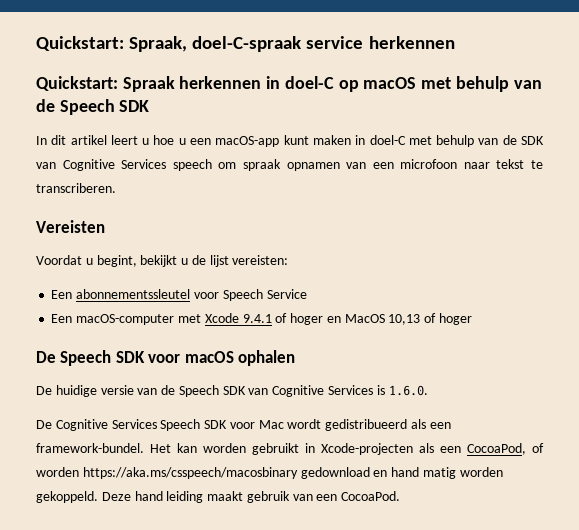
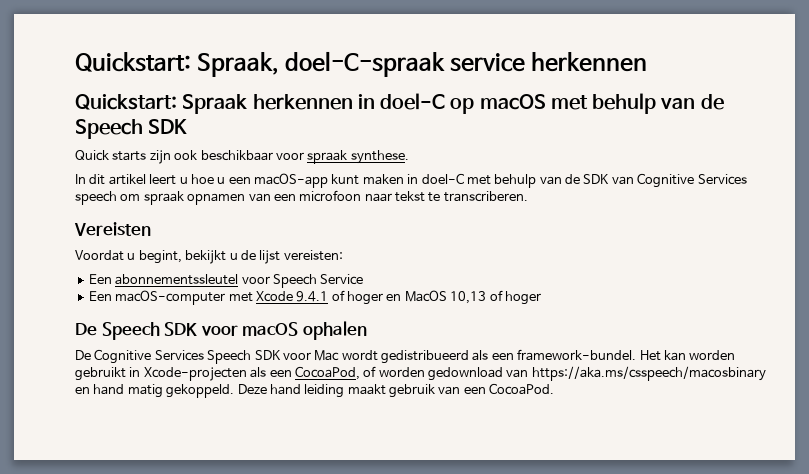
(150, 106) none -> [75,150,409,164] // Quick starts zijn ook beschikbaar voor spraak synthese.
[36,385,428,397] // De huidige versie van de Speech SDK van Cognitive Services is 1.6.0. -> (367, 330) none
[82,467,370,479] https://aka.ms/csspeech/macosbinary gedownload -> [428,366,766,381] gedownload van https://aka.ms/csspeech/macosbinary
[459,467,503,477] worden -> (163, 391) none

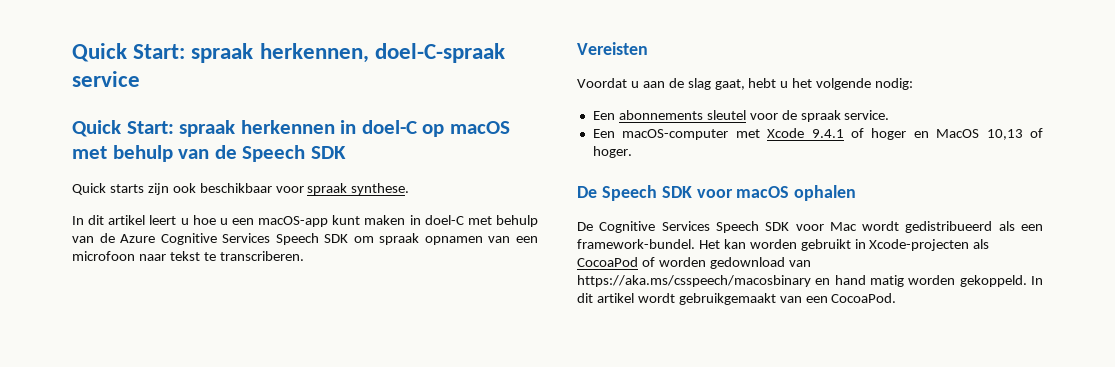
[75,52,280,77] Quickstart: Spraak, -> [72,43,369,63] Quick Start: spraak herkennen,
[531,52,648,72] [75,94,248,114] herkennen // Quickstart: Spraak -> [72,120,236,137] // Quick Start: spraak
[583,173,747,188] [75,191,117,205] SDK van Cognitive Services speech -> [120,233,349,245] Azure Cognitive Services Speech SDK
[138,250,343,264] [88,274,364,288] begint, bekijkt u de lijst vereisten: // Een abonnementssleutel voor Speech Service -> [642,78,914,90] [592,110,890,122] aan de slag gaat, hebt u het volgende nodig: // Een abonnements sleutel voor de spraak service.
[504,291,541,305] hoger -> [592,146,632,158] hoger.
[269,366,360,380] een CocoaPod, -> [577,257,638,267] CocoaPod
[166,384,435,398] gekoppeld. Deze hand leiding maakt gebruik -> [908,275,1043,287] [577,293,776,305] worden gekoppeld. In dit artikel wordt gebruikgemaakt

